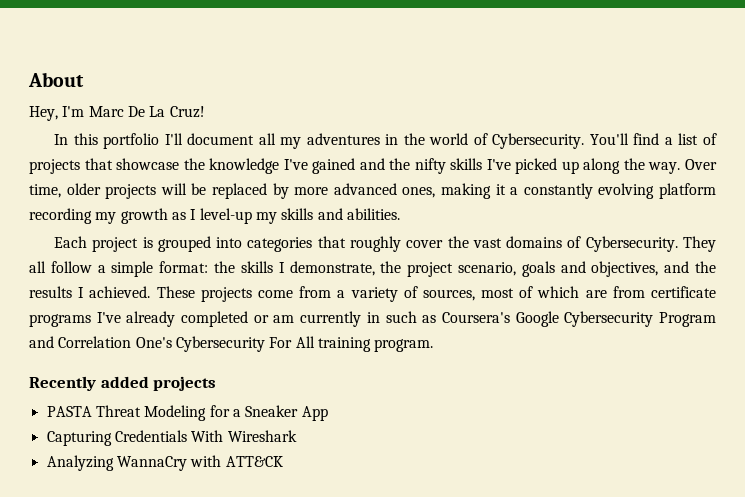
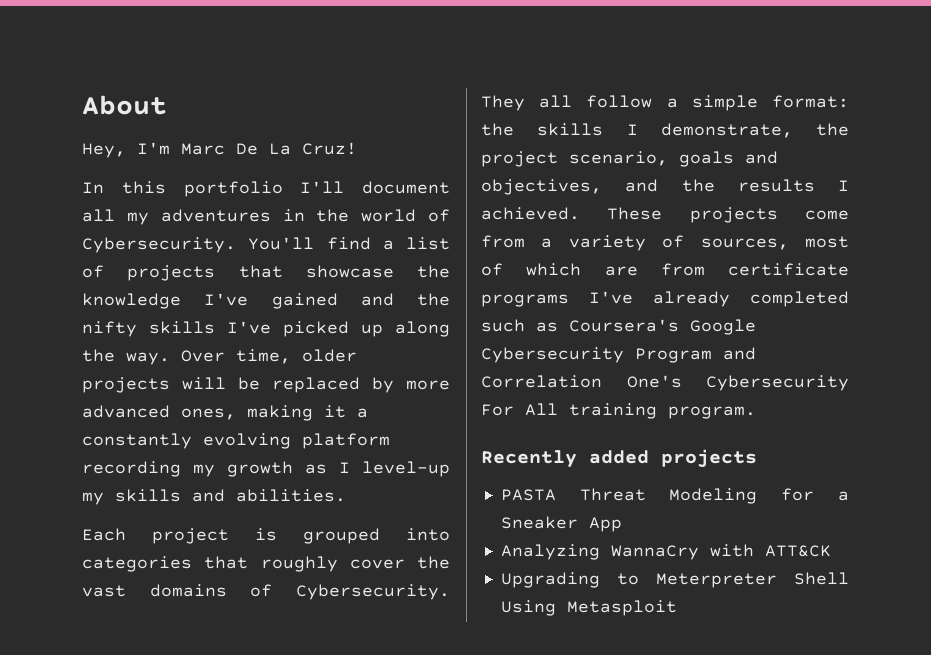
[253,311,380,327] or am currently in -> (849, 299) none
[46,430,297,446] // Capturing Credentials With Wireshark -> (622, 524) none
(283, 461) none -> [500,572,849,588] [500,600,677,616] // Upgrading to Meterpreter Shell Using Metasploit

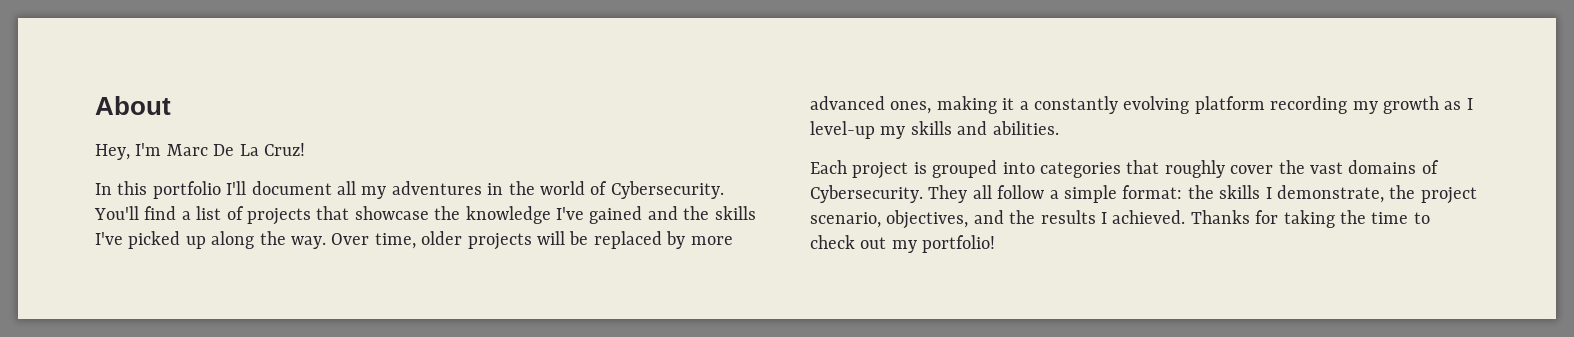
[82,321,137,337] nifty -> (710, 213) none
[679,151,778,167] goals and -> (881, 220) none
[607,207,849,223] [481,235,849,251] [481,263,849,276] [481,291,849,307] [481,319,756,335] [481,347,756,363] [481,375,849,391] [481,403,756,419] [481,449,757,468] [500,488,849,504] [500,516,622,532] [500,544,831,560] [500,572,849,588] [500,600,677,616] These projects come from a variety of sources, most of which are from certificate programs I've already completed such as Coursera's Google Cybersecurity Program and Correlation One's Cybersecurity For All training program. // Recently added projects // PASTA Threat Modeling for a Sneaker App // Analyzing WannaCry with ATT&CK // Upgrading to Meterpreter Shell Using Metasploit -> [1190,210,1430,228] [810,235,996,253] Thanks for taking the time to check out my portfolio!

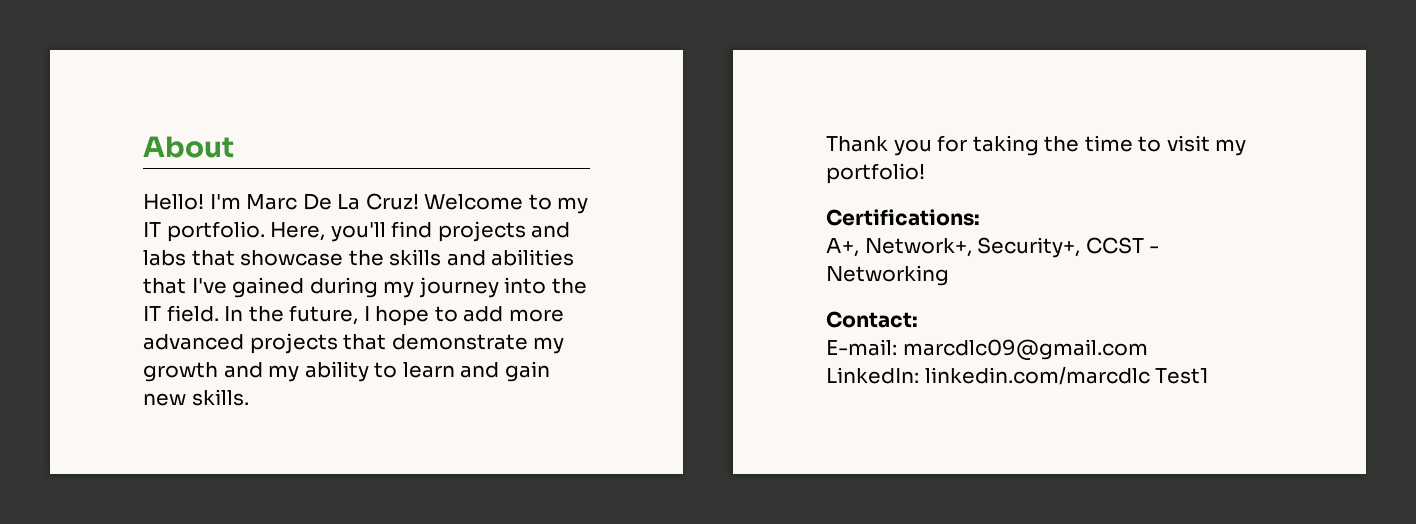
[95,144,130,160] Hey, -> [143,194,204,210] Hello!
[95,181,724,199] [94,206,756,225] [95,231,733,250] [810,96,1473,114] [810,121,1059,139] [810,160,1439,179] [810,185,1477,204] [810,210,1250,229] // In this portfolio I'll document all my adventures in the world of Cybersecurity. You'll find a list of projects that showcase the knowledge I've gained and the skills I've picked up along the way. Over time, older projects will be replaced by more advanced ones, making it a constantly evolving platform recording my growth as I level-up my skills and abilities. // Each project is grouped into categories that roughly cover the vast domains of Cybersecurity. They all follow a simple format: the skills I demonstrate, the project scenario, objectives, and the results I achieved. Thanks -> [424,194,589,214] [143,221,571,242] [143,249,575,266] [143,277,587,298] [143,305,564,326] [143,333,565,354] [143,361,550,382] [143,389,249,406] [826,136,932,156] Welcome to my IT portfolio. Here, you'll find projects and labs that showcase the skills and abilities that I've gained during my journey into the IT field. In the future, I hope to add more advanced projects that demonstrate my growth and my ability to learn and gain new skills. // Thank you
[810,235,887,249] check out -> [1166,135,1210,152] visit
(996, 244) none -> [826,209,980,226] [826,237,1160,258] [826,265,949,286] [826,311,918,328] [826,339,1148,360] [826,367,1210,385] // Certifications: // A+, Network+, Security+, CCST - Networking // Contact: // E-mail: marcdlc09@gmail.com // LinkedIn: linkedin.com/marcdlc Test1

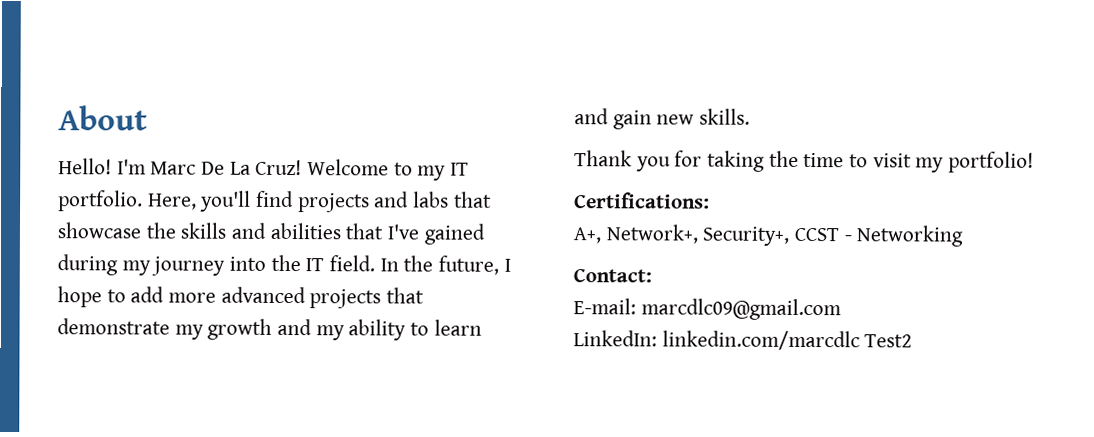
[1155,368,1210,384] Test1 -> [864,334,913,348] Test2

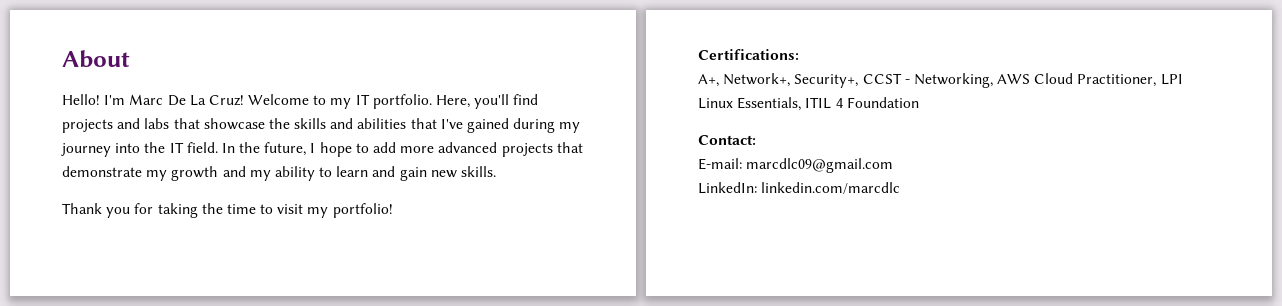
[856,225,964,247] Networking -> [913,73,1183,88] [698,97,919,111] Networking, AWS Cloud Practitioner, LPI Linux Essentials, ITIL 4 Foundation
[864,334,913,348] Test2 -> (901, 188) none

